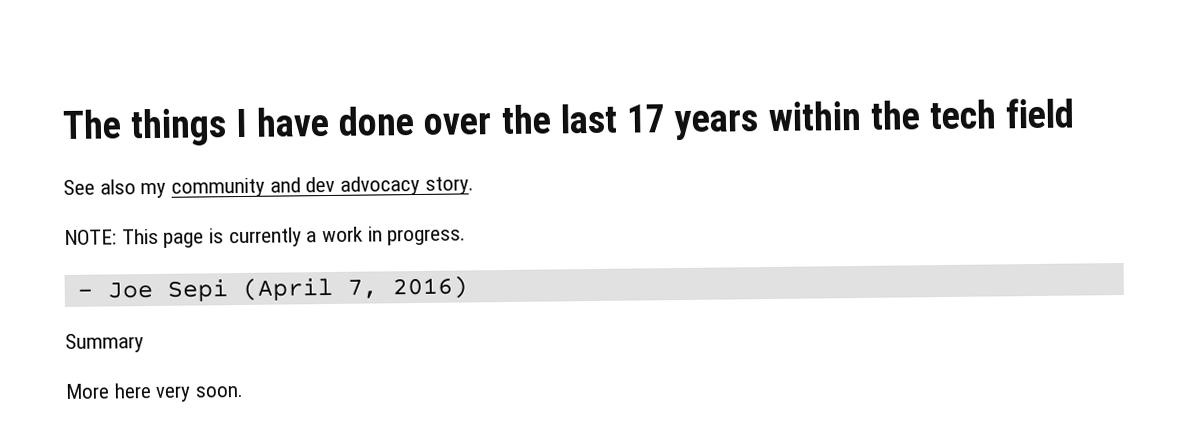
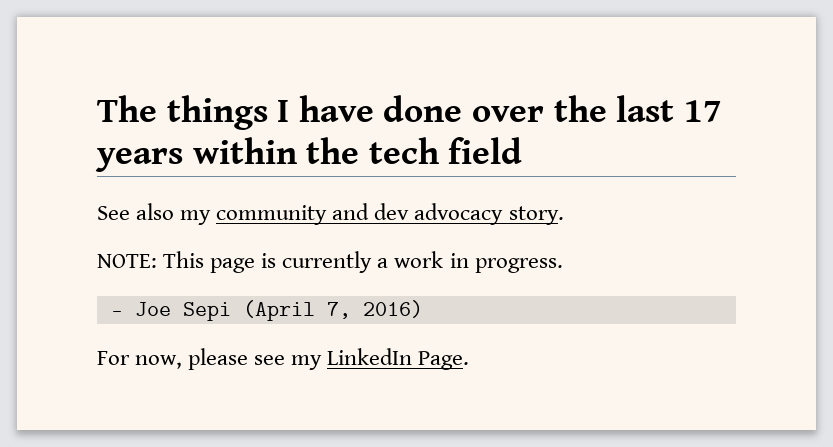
[65,333,144,353] [65,383,245,402] Summary // More here very soon. -> [97,348,470,370] For now, please see my LinkedIn Page.

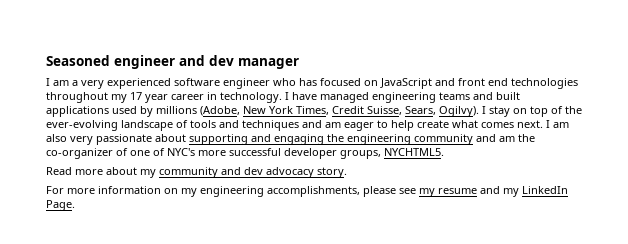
[97,95,722,130] [95,137,523,172] [97,203,175,220] The things I have done over the last 17 years within the tech field // See also -> [46,55,299,69] [46,78,578,89] [46,92,520,103] [46,106,582,117] [46,120,569,131] [46,134,535,145] [46,148,444,159] [46,167,137,175] Seasoned engineer and dev manager // I am a very experienced software engineer who has focused on JavaScript and front end technologies throughout my 17 year career in technology. I have managed engineering teams and built applications used by millions (Adobe, New York Times, Credit Suisse, Sears, Ogilvy). I stay on top of the ever-evolving landscape of tools and techniques and am eager to help create what comes next. I am also very passionate about supporting and engaging the engineering community and am the co-organizer of one of NYC's more successful developer groups, NYCHTML5. // Read more about
[97,251,563,273] [110,300,423,321] [97,348,286,370] NOTE: This page is currently a work in progress. // - Joe Sepi (April 7, 2016) // For now, please see -> [46,186,500,197] For more information on my engineering accomplishments, please see my resume and

